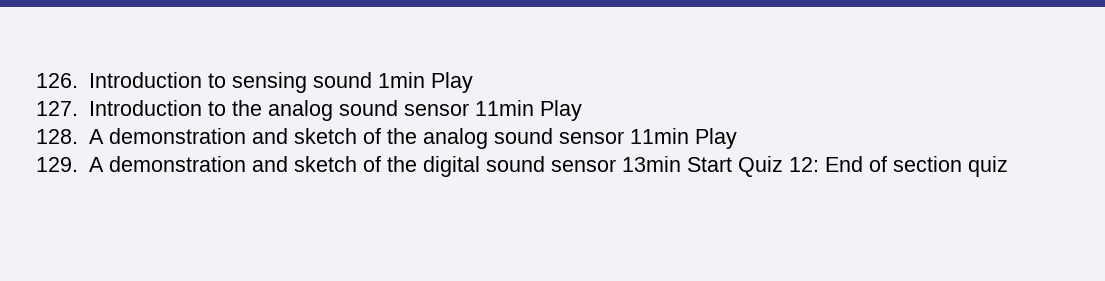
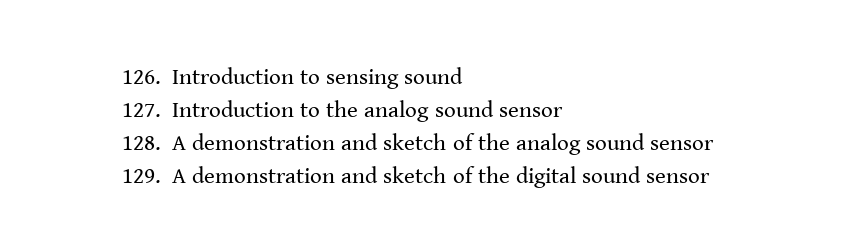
[377,72,473,93] 1min Play -> (464, 75) none
[474,100,582,121] 11min Play -> (563, 112) none
[629,128,737,149] 11min Play -> (714, 145) none
[621,156,1008,177] 13min Start Quiz 12: End of section quiz -> (710, 178) none

